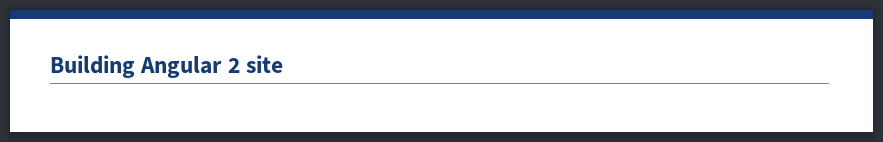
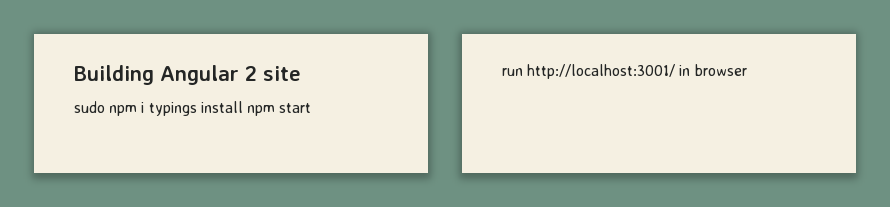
(284, 64) none -> [74,101,312,116] [502,64,747,79] // sudo npm i typings install npm start // run http://localhost:3001/ in browser

